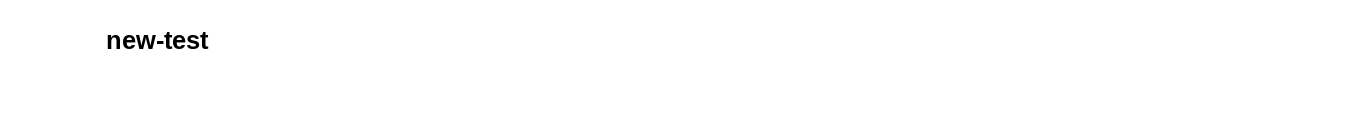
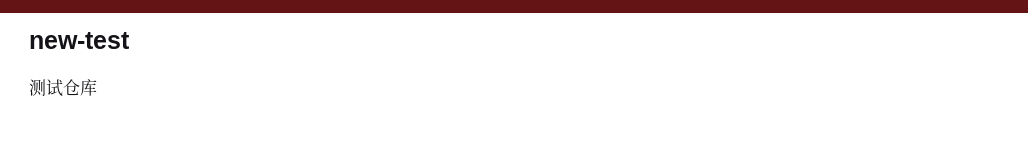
(209, 40) none -> [29,79,97,97] // 测试仓库

